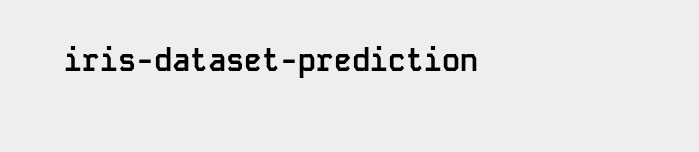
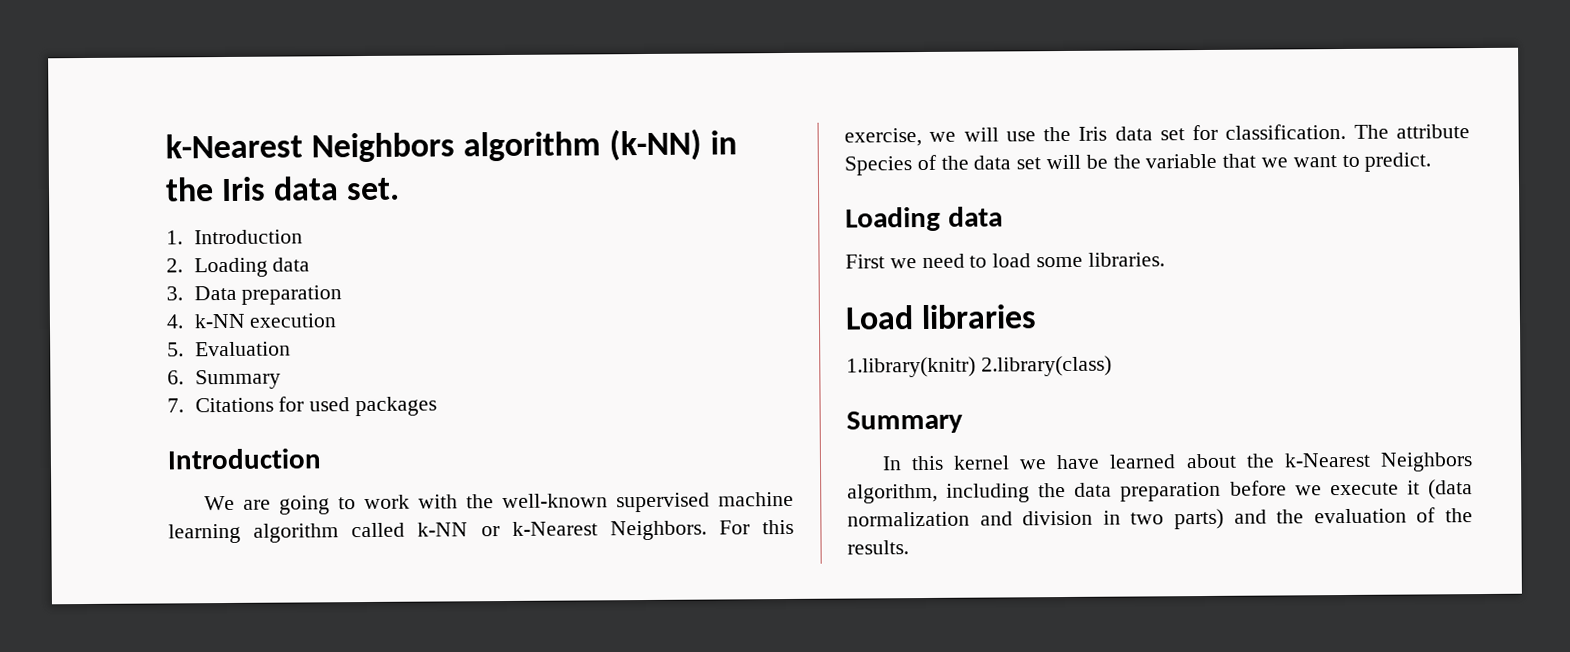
[64,46,478,78] iris-dataset-prediction -> [165,128,738,163] [165,176,401,202] [166,229,303,245] [166,257,311,278] [166,285,343,305] [166,313,337,329] [167,341,291,357] [167,369,281,390] [167,396,438,417] [167,448,322,470] [203,491,794,515] [168,519,794,544] [844,123,1470,147] [844,152,1432,176] [845,206,1003,232] [845,252,1165,269] [845,304,1038,330] [846,355,1112,378] [846,410,963,434] [881,452,1473,472] [847,479,1473,504] [847,507,1473,530] [847,540,909,555] k-Nearest Neighbors algorithm (k-NN) in the Iris data set. // 1. Introduction // 2. Loading data // 3. Data preparation // 4. k-NN execution // 5. Evaluation // 6. Summary // 7. Citations for used packages // Introduction // We are going to work with the well-known supervised machine learning algorithm called k-NN or k-Nearest Neighbors. For this exercise, we will use the Iris data set for classification. The attribute Species of the data set will be the variable that we want to predict. // Loading data // First we need to load some libraries. // Load libraries // 1.library(knitr) 2.library(class) // Summary // In this kernel we have learned about the k-Nearest Neighbors algorithm, including the data preparation before we execute it (data normalization and division in two parts) and the evaluation of the results.

